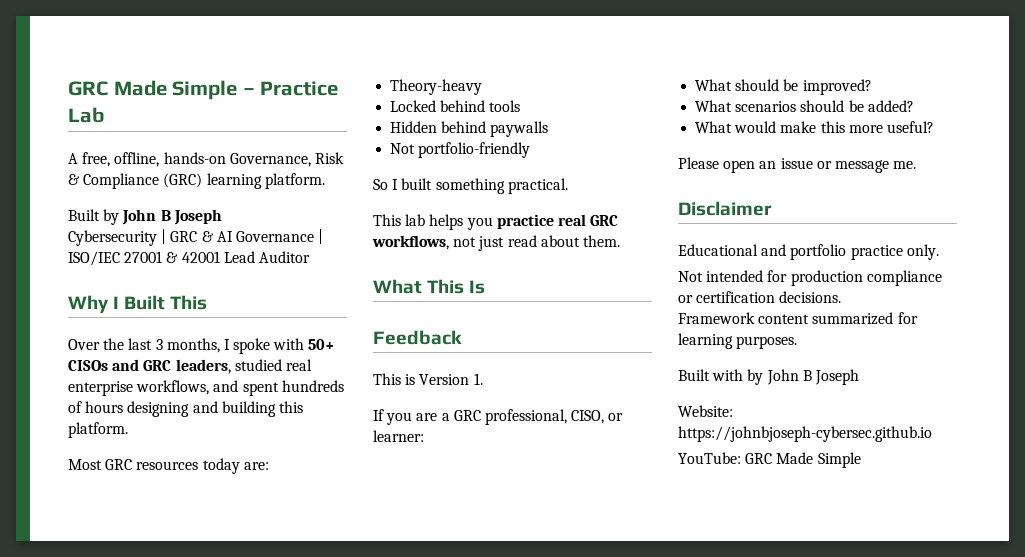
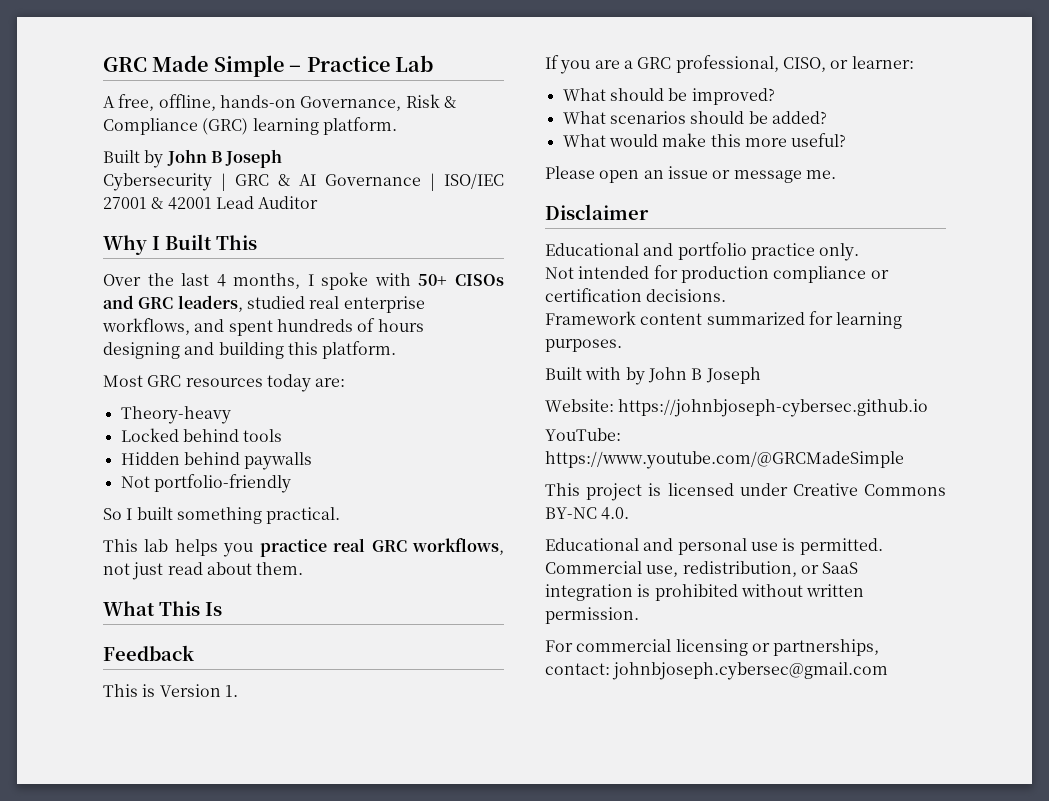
[155,339,163,350] 3 -> [216,274,226,287] 4
[745,452,861,468] GRC Made Simple -> [545,451,904,469] [545,483,946,501] [545,507,630,520] [545,538,883,555] [545,561,859,577] [545,584,865,601] [545,607,639,624] [545,639,880,656] [545,662,889,680] https://www.youtube.com/@GRCMadeSimple // This project is licensed under Creative Commons BY-NC 4.0. // Educational and personal use is permitted. Commercial use, redistribution, or SaaS integration is prohibited without written permission. // For commercial licensing or partnerships, contact: johnbjoseph.cybersec@gmail.com

